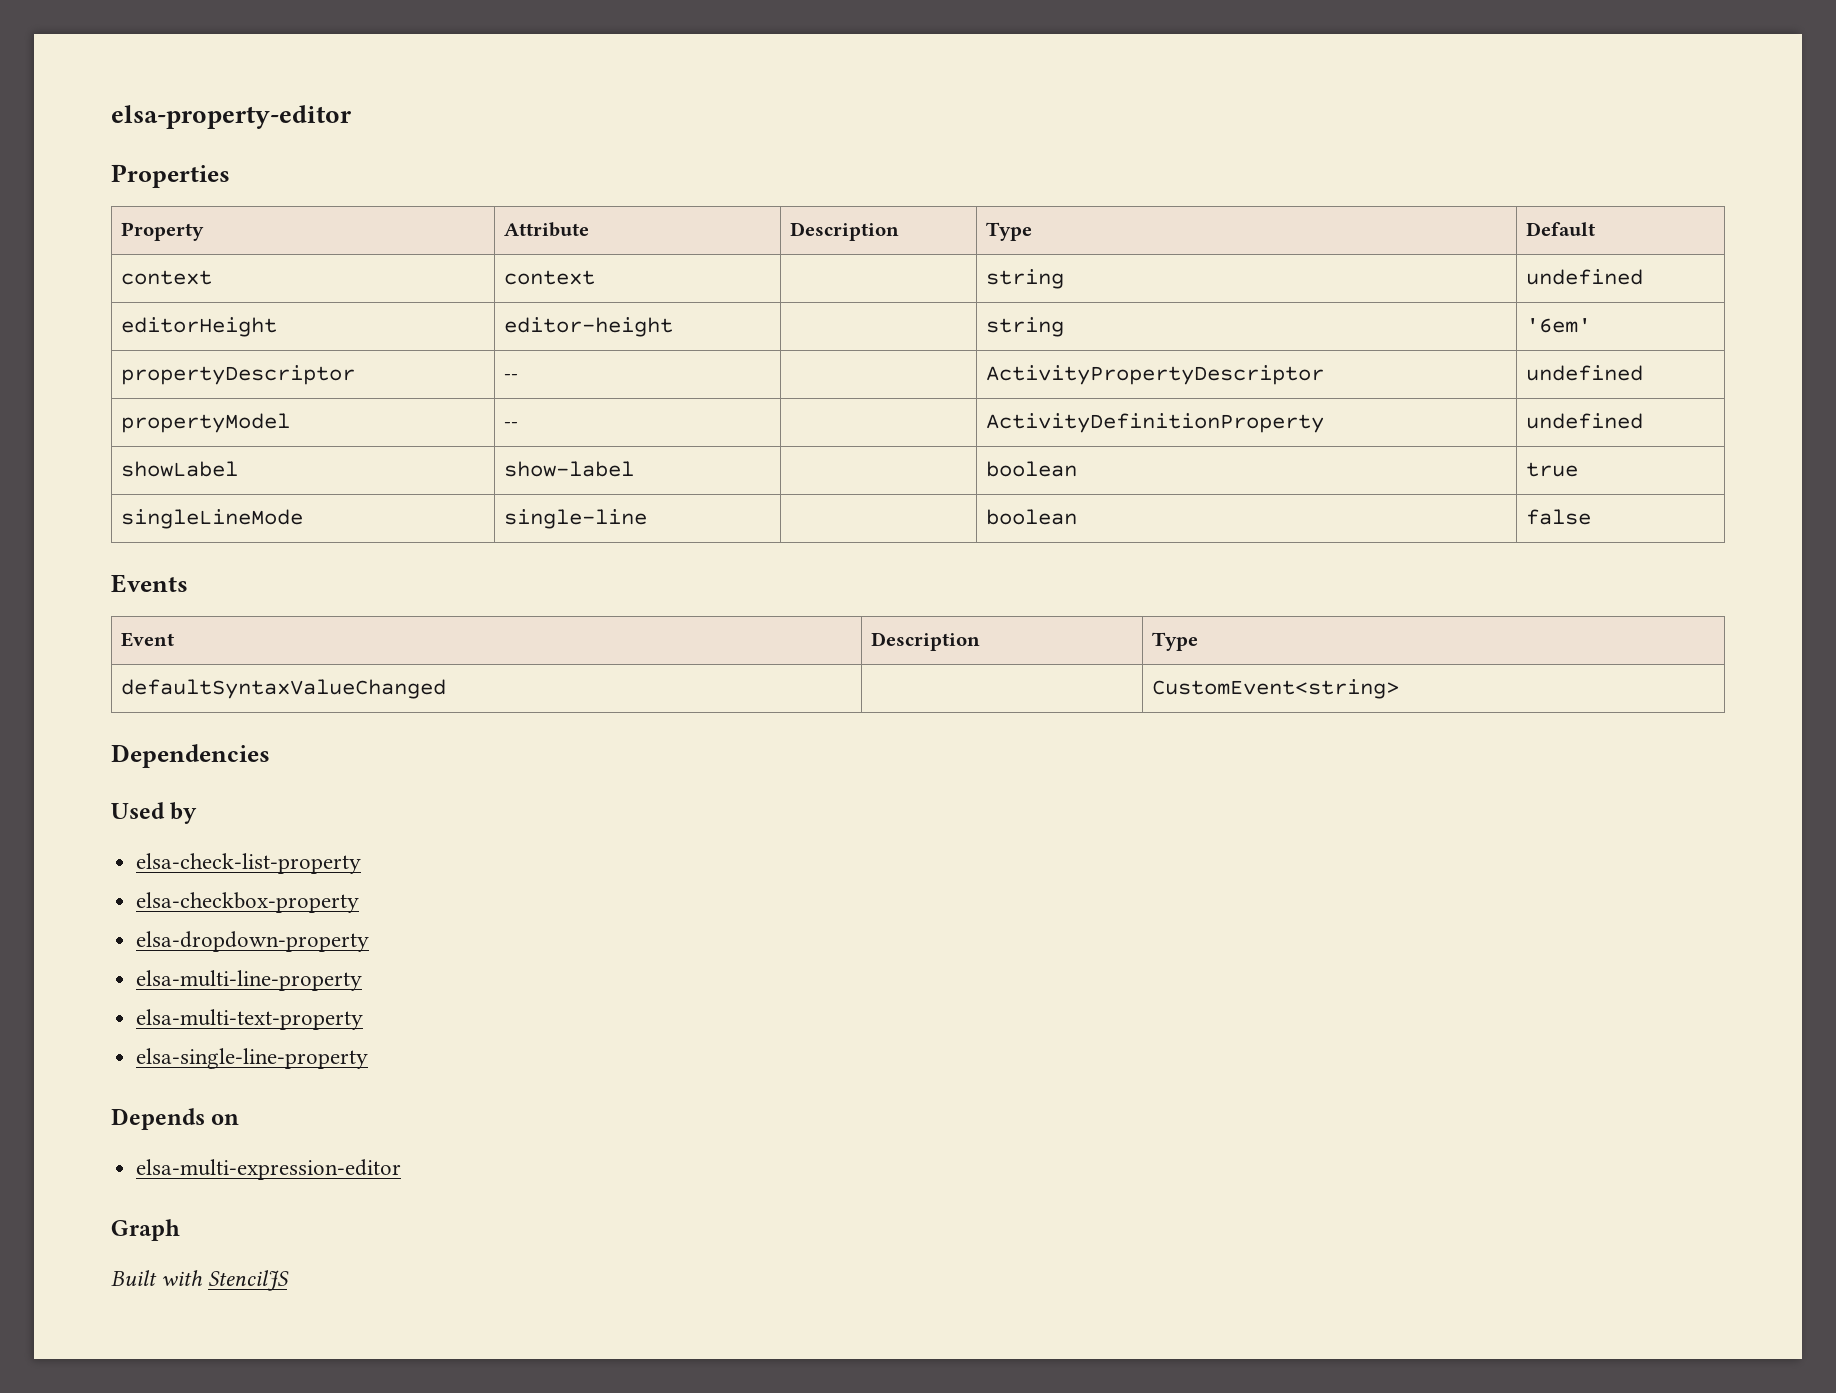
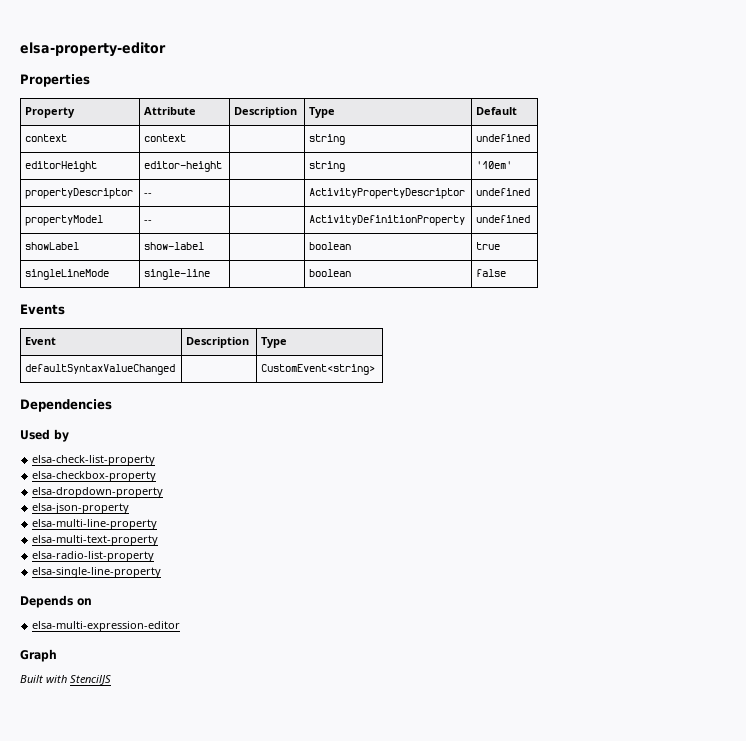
[1525,318,1591,333] '6em' -> [476,161,513,169] '10em'
(370, 941) none -> [32,503,130,514] // elsa-json-property
(364, 1019) none -> [32,551,155,562] // elsa-radio-list-property

